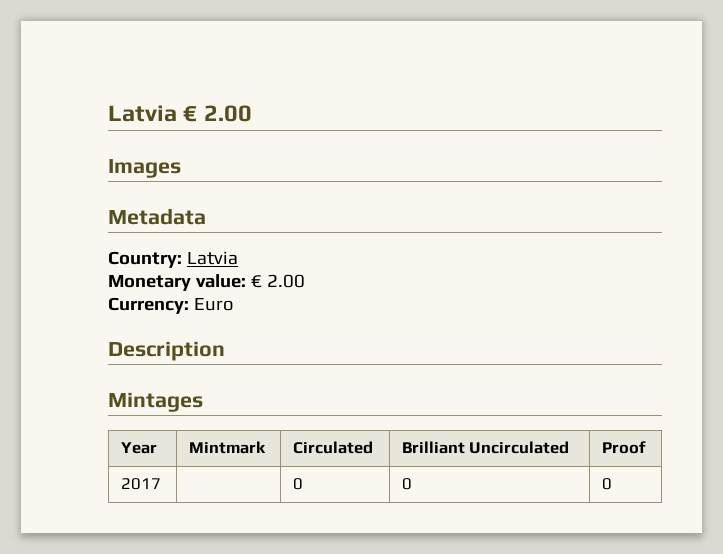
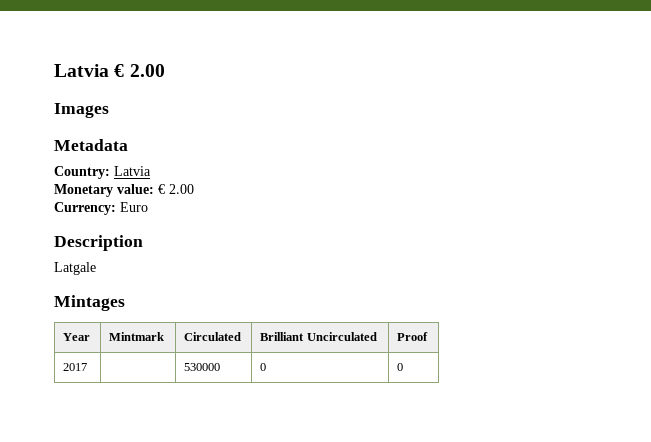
(225, 351) none -> [54,262,96,275] // Latgale
[292,478,303,490] 0 -> [184,363,221,371] 530000

